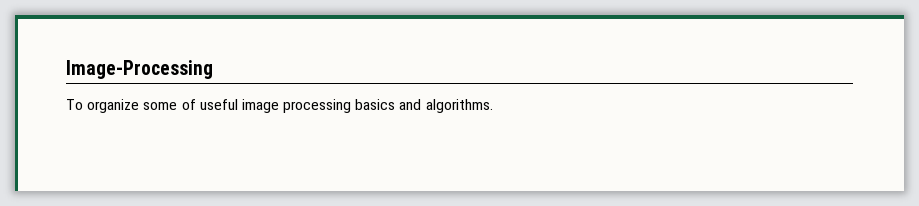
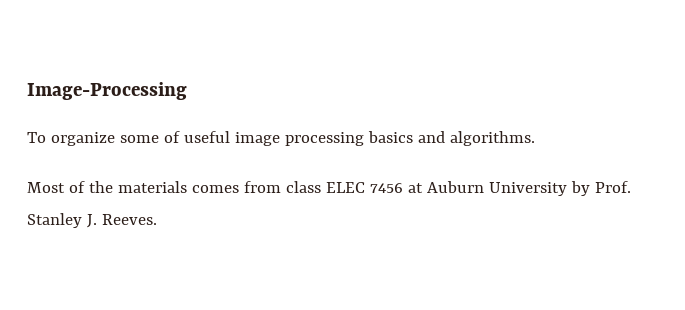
(493, 106) none -> [27,181,631,196] [27,213,157,228] // Most of the materials comes from class ELEC 7456 at Auburn University by Prof. Stanley J. Reeves.

